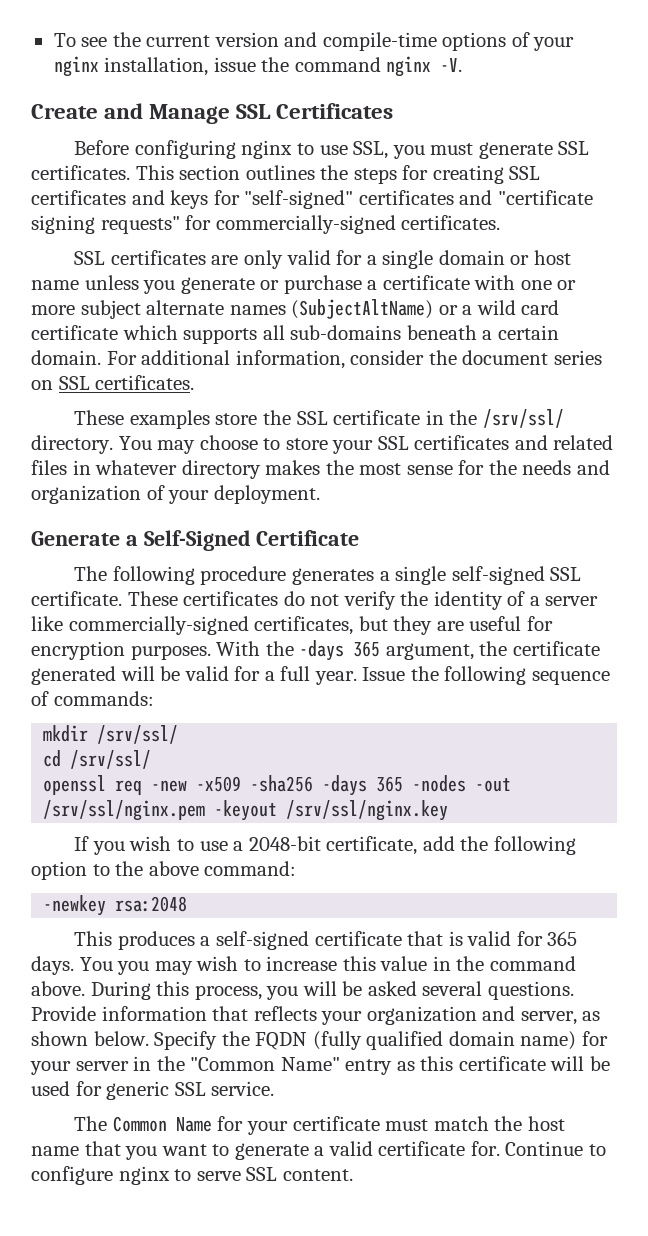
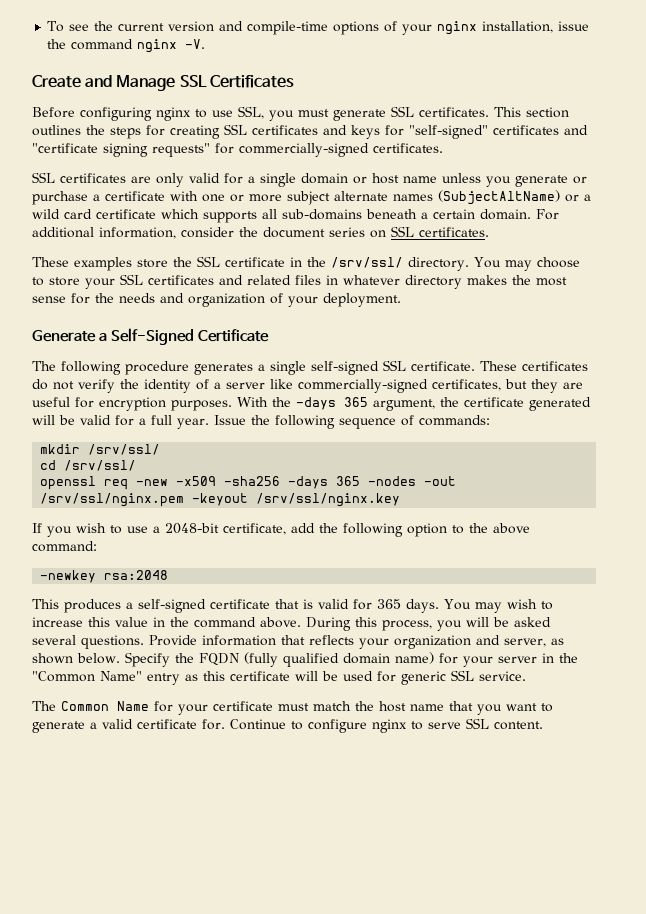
[117,961,150,975] you -> (471, 604) none

